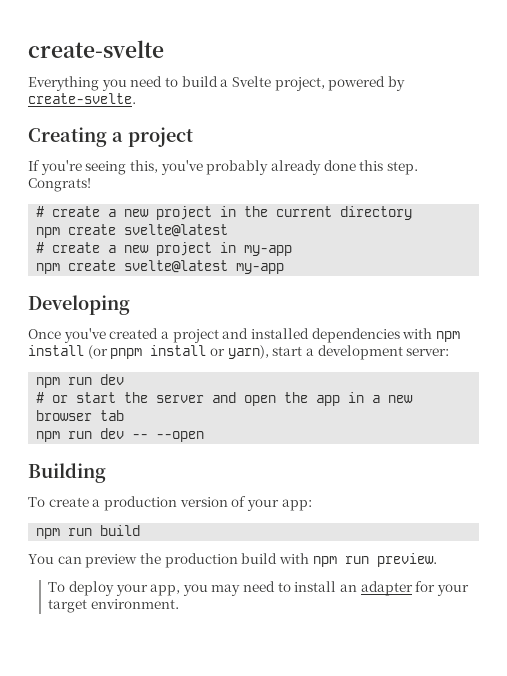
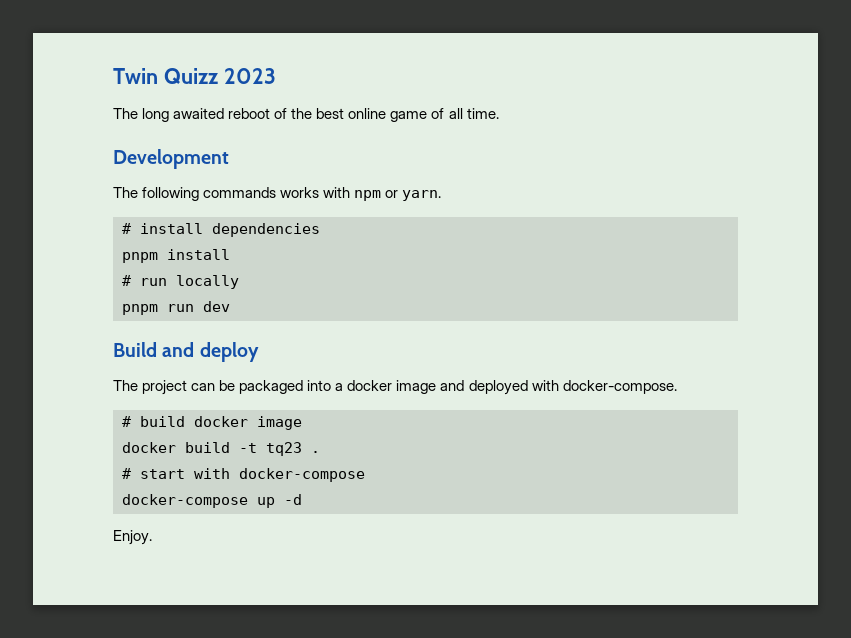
[28,40,164,58] [28,76,405,91] [28,93,136,104] [28,127,193,147] [28,160,418,175] [28,178,91,192] [36,206,413,220] [36,224,229,238] [36,242,293,256] [36,260,285,274] [28,295,130,315] [28,328,460,343] [28,345,450,360] [36,374,125,388] [36,392,414,406] [36,410,125,421] [36,428,205,442] [28,463,106,483] [28,496,312,511] [36,525,141,539] [28,553,437,568] [48,581,469,596] [48,599,179,613] create-svelte // Everything you need to build a Svelte project, powered by create-svelte. // Creating a project // If you're seeing this, you've probably already done this step. Congrats! // # create a new project in the current directory // npm create svelte@latest // # create a new project in my-app // npm create svelte@latest my-app // Developing // Once you've created a project and installed dependencies with npm install (or pnpm install or yarn), start a development server: // npm run dev // # or start the server and open the app in a new browser tab // npm run dev -- --open // Building // To create a production version of your app: // npm run build // You can preview the production build with npm run preview. // To deploy your app, you may need to install an adapter for your target environment. -> [113,68,276,84] [113,108,499,122] [113,149,229,169] [113,187,442,201] [122,223,320,237] [122,249,230,263] [122,275,239,289] [122,301,230,315] [113,342,259,362] [113,380,677,395] [122,416,302,430] [122,442,320,456] [122,468,365,482] [122,494,302,508] [113,530,152,545] Twin Quizz 2023 // The long awaited reboot of the best online game of all time. // Development // The following commands works with npm or yarn. // # install dependencies // pnpm install // # run locally // pnpm run dev // Build and deploy // The project can be packaged into a docker image and deployed with docker-compose. // # build docker image // docker build -t tq23 . // # start with docker-compose // docker-compose up -d // Enjoy.

